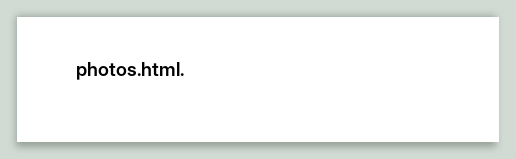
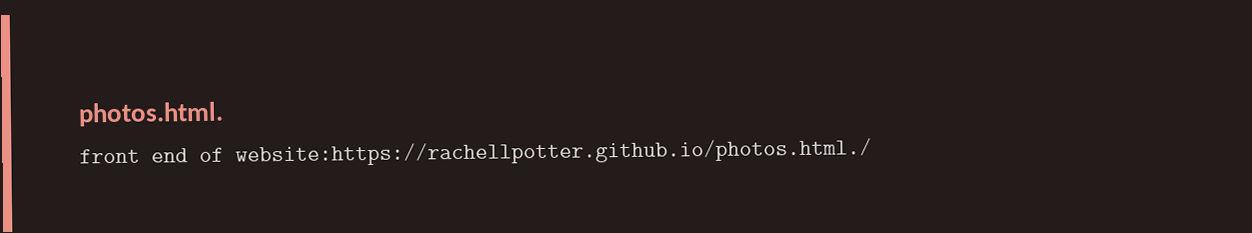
(184, 71) none -> [79,138,872,167] // front end of website:https://rachellpotter.github.io/photos.html./

